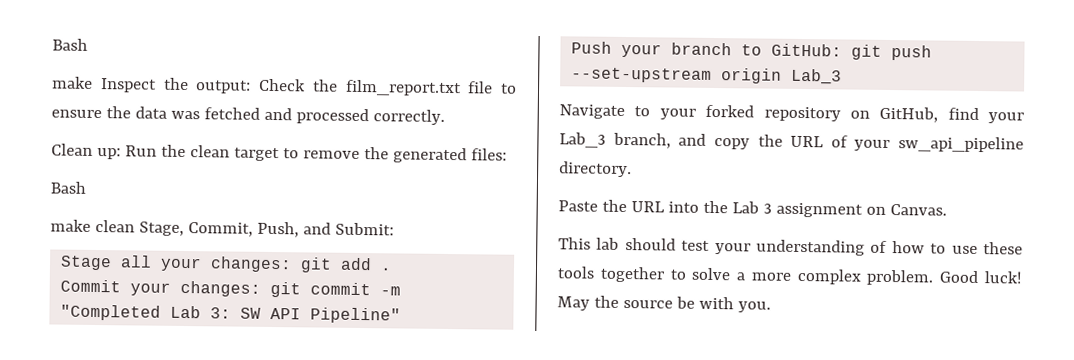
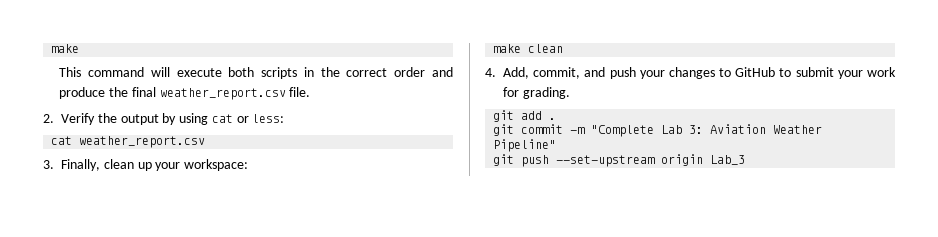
[52,38,88,51] [52,76,517,97] [51,106,445,125] [51,143,507,164] [50,181,86,194] [50,219,394,238] [60,255,293,273] Bash // make Inspect the output: Check the film_report.txt file to ensure the data was fetched and processed correctly. // Clean up: Run the clean target to remove the generated files: // Bash // make clean Stage, Commit, Push, and Submit: // Stage all your changes: -> [51,44,80,53] [59,67,454,79] [59,87,311,100] [43,113,285,125] [51,136,206,148] [43,159,249,171] [493,44,564,53] [485,67,896,79] [503,87,570,99] make // This command will execute both scripts in the correct order and produce the final weather_report.csv file. // 2. Verify the output by using cat or less: // cat weather_report.csv // 3. Finally, clean up your workspace: // make clean // 4. Add, commit, and push your changes to GitHub to submit your work for grading. //
[60,279,262,297] Commit your changes: -> (557, 119) none
[60,304,162,321] "Completed -> [591,125,655,137] "Complete
[240,307,302,320] SW API -> [710,124,823,134] Aviation Weather
[571,41,843,58] Push your branch to GitHub: -> (557, 145) none
[559,104,1024,124] [559,132,1024,153] [559,161,632,178] [558,199,947,218] [558,237,1023,256] [557,266,1022,286] [557,295,771,313] // Navigate to your forked repository on GitHub, find your Lab_3 branch, and copy the URL of your sw_api_pipeline directory. // Paste the URL into the Lab 3 assignment on Canvas. // This lab should test your understanding of how to use these tools together to solve a more complex problem. Good luck! May the source be with you. -> (746, 160) none

